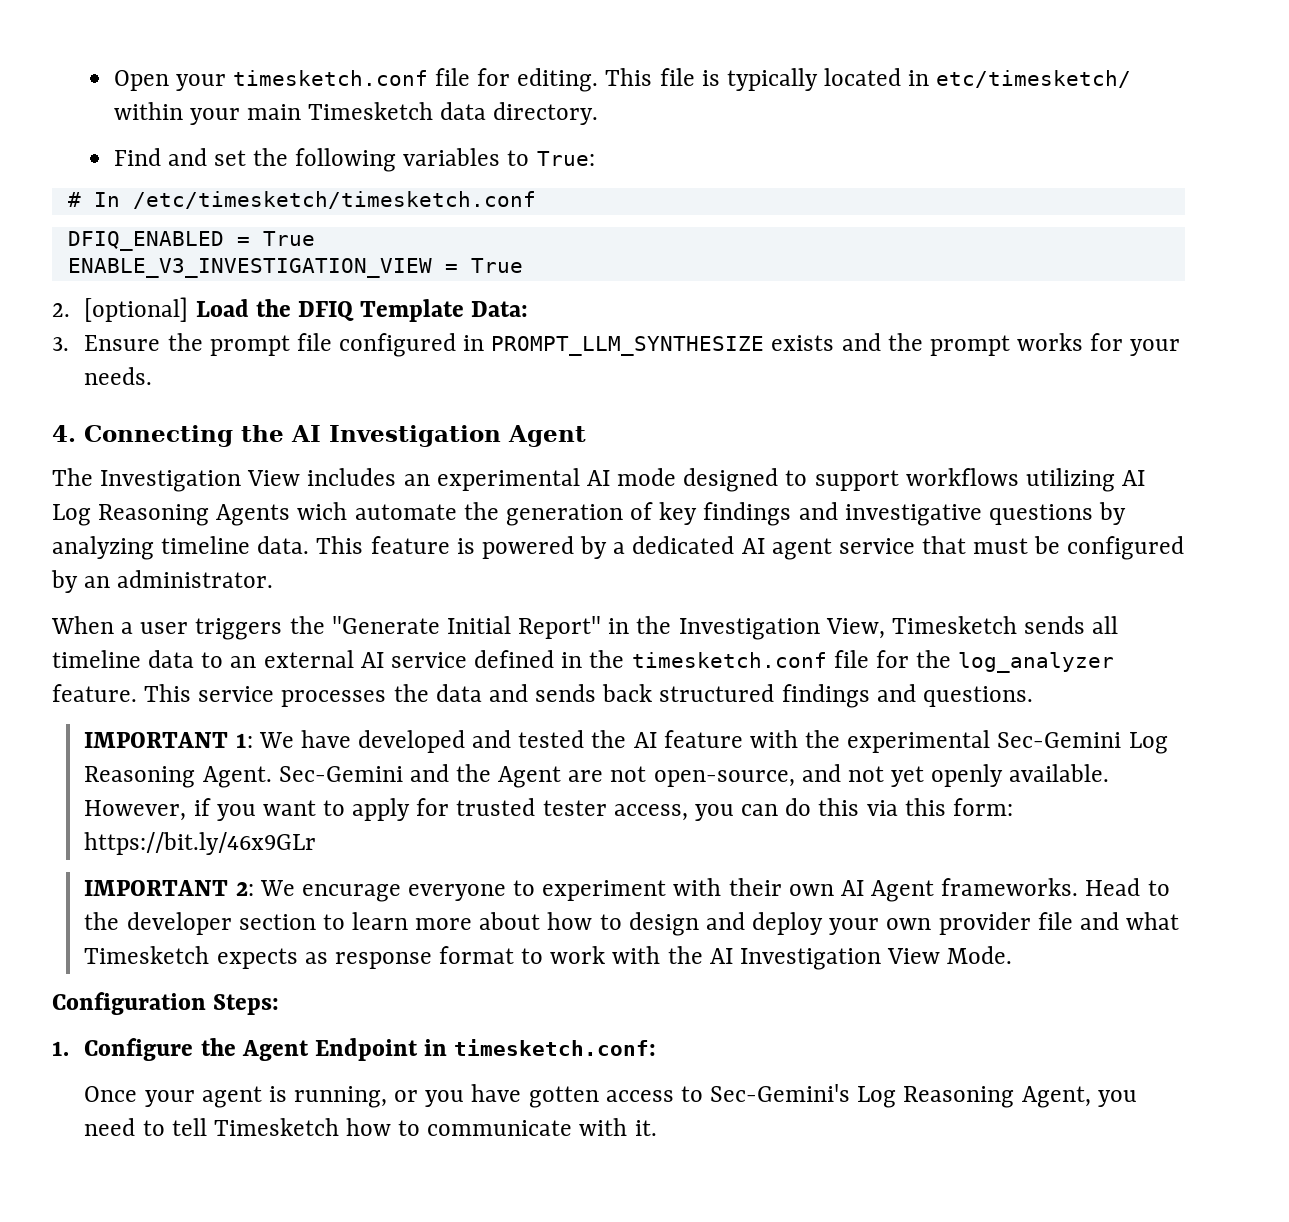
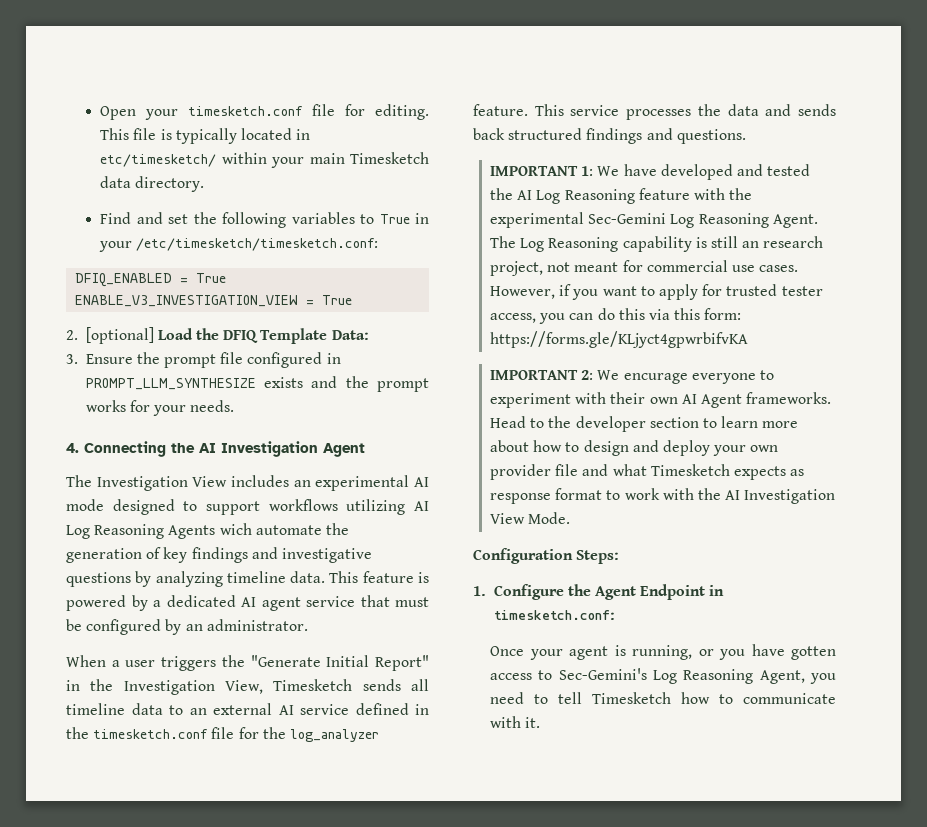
[536,151,595,166] [67,191,536,209] True: // # In /etc/timesketch/timesketch.conf -> [379,213,429,224] [99,238,379,252] True in your /etc/timesketch/timesketch.conf:
(657, 740) none -> [536,189,635,204] Log Reasoning
[278,764,1110,788] Sec-Gemini and the Agent are not open-source, and not yet openly available. -> [490,236,824,252] [490,260,799,276] The Log Reasoning capability is still an research project, not meant for commercial use cases.
[84,832,317,855] https://bit.ly/46x9GLr -> [490,331,749,348] https://forms.gle/KLjyct4gpwrbifvKA

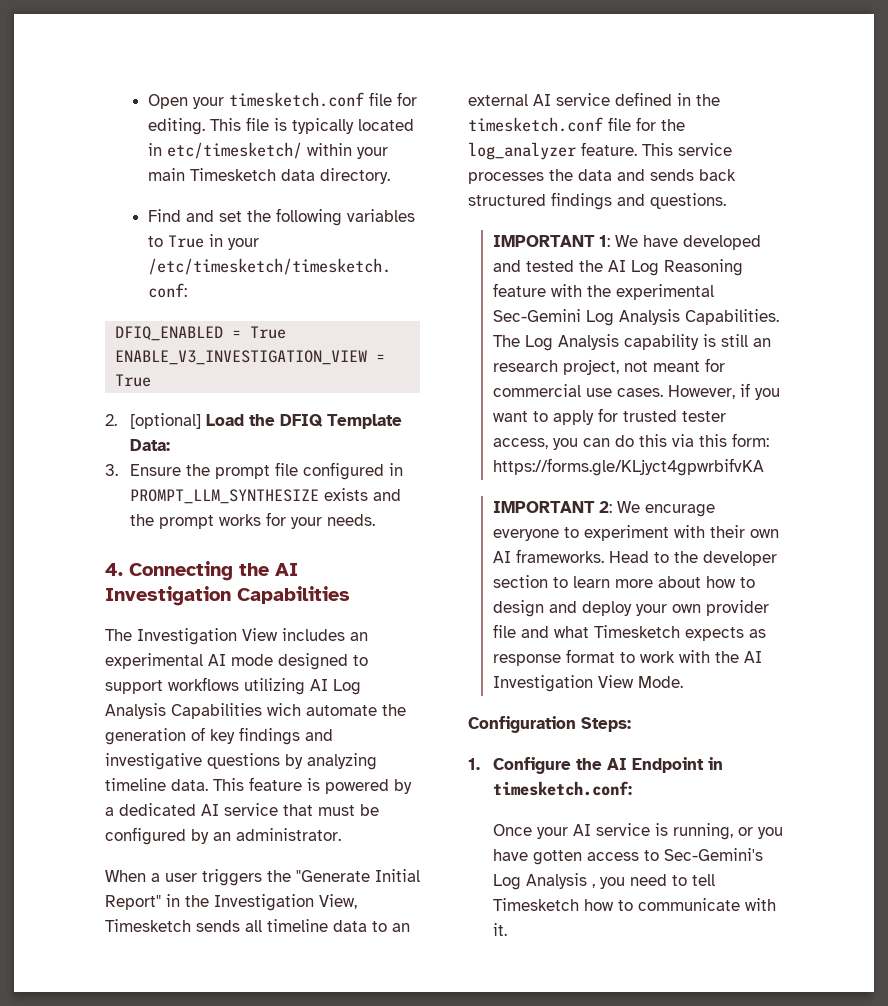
[323,443,365,457] Agent -> [237,586,350,604] Capabilities
[94,524,216,539] Reasoning Agents -> [105,703,262,719] Analysis Capabilities
[261,597,301,611] agent -> (219, 810) none
[698,213,818,228] Reasoning Agent. -> [618,309,779,325] Analysis Capabilities.
[548,237,619,252] Reasoning -> [557,334,619,350] Analysis
[701,394,743,408] Agent -> (511, 557) none
[595,586,637,600] Agent -> [606,758,627,770] AI
[569,646,609,660] agent -> [572,823,650,836] AI service
[683,669,805,684] Reasoning Agent, -> [525,873,595,889] Analysis ,

